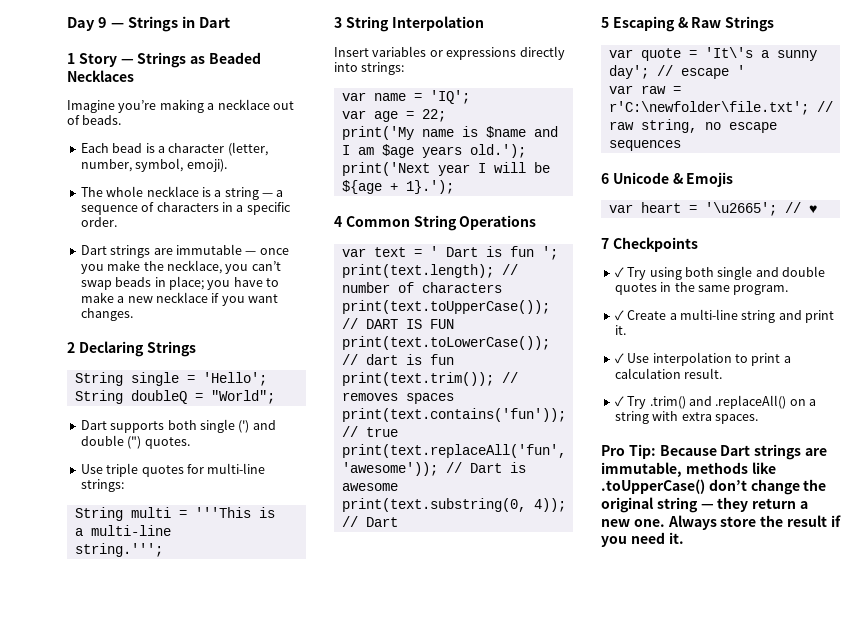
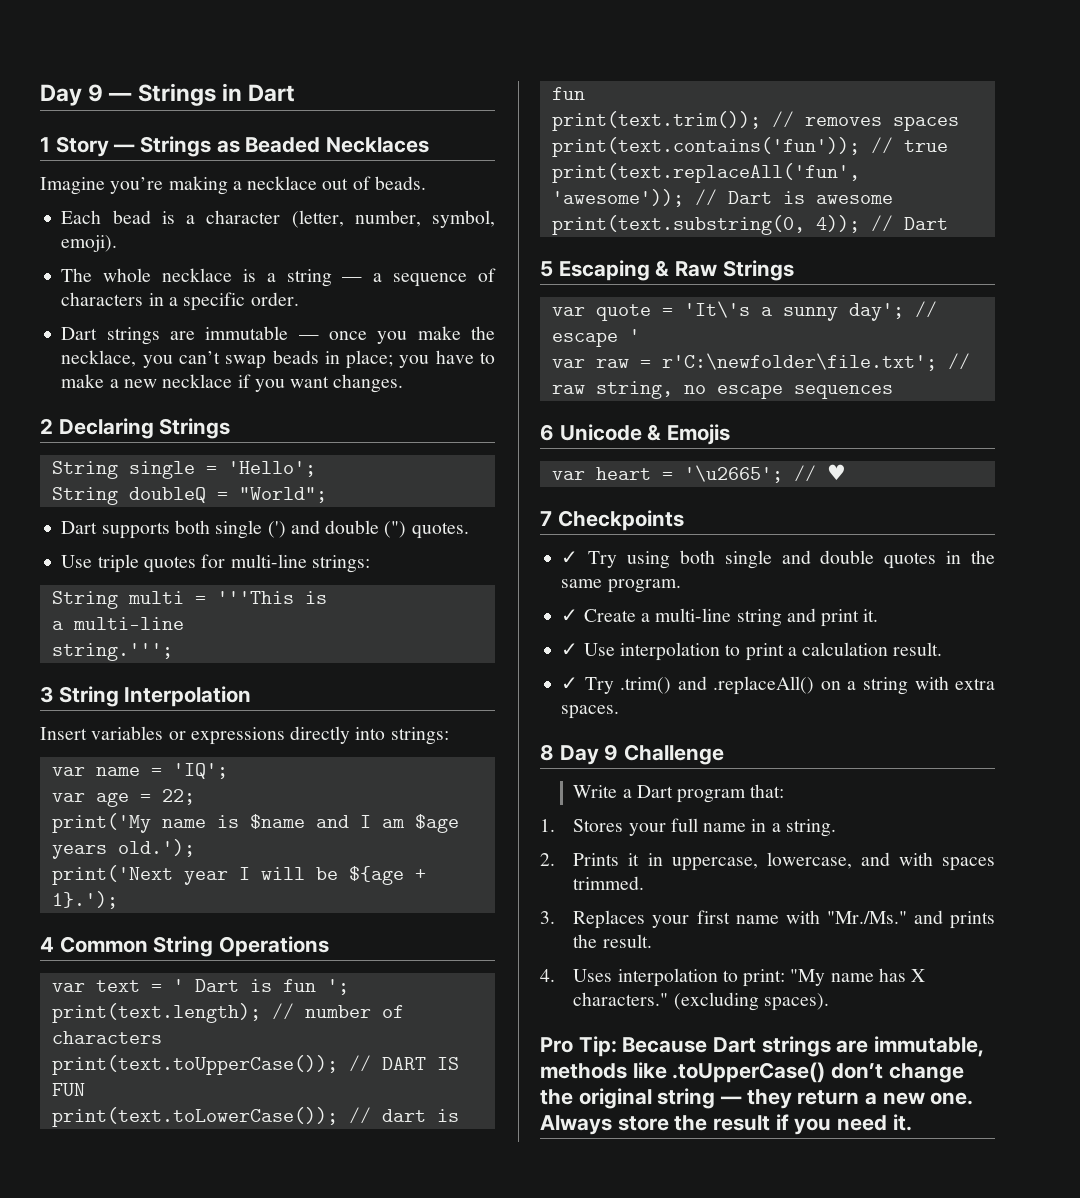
(758, 419) none -> [540,744,725,765] [573,784,785,803] [540,818,836,837] [540,852,995,871] [573,876,645,890] [540,910,995,929] [573,934,652,948] [540,968,926,987] [573,992,829,1011] // 8 Day 9 Challenge // Write a Dart program that: // 1. Stores your full name in a string. // 2. Prints it in uppercase, lowercase, and with spaces trimmed. // 3. Replaces your first name with "Mr./Ms." and prints the result. // 4. Uses interpolation to print: "My name has X characters." (excluding spaces).

